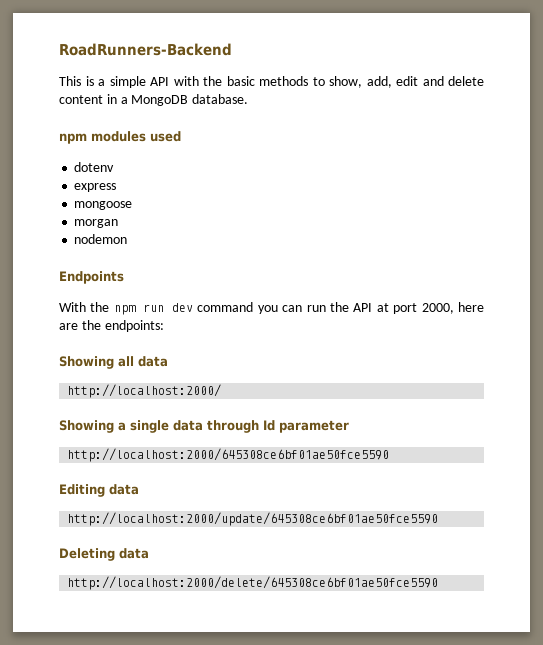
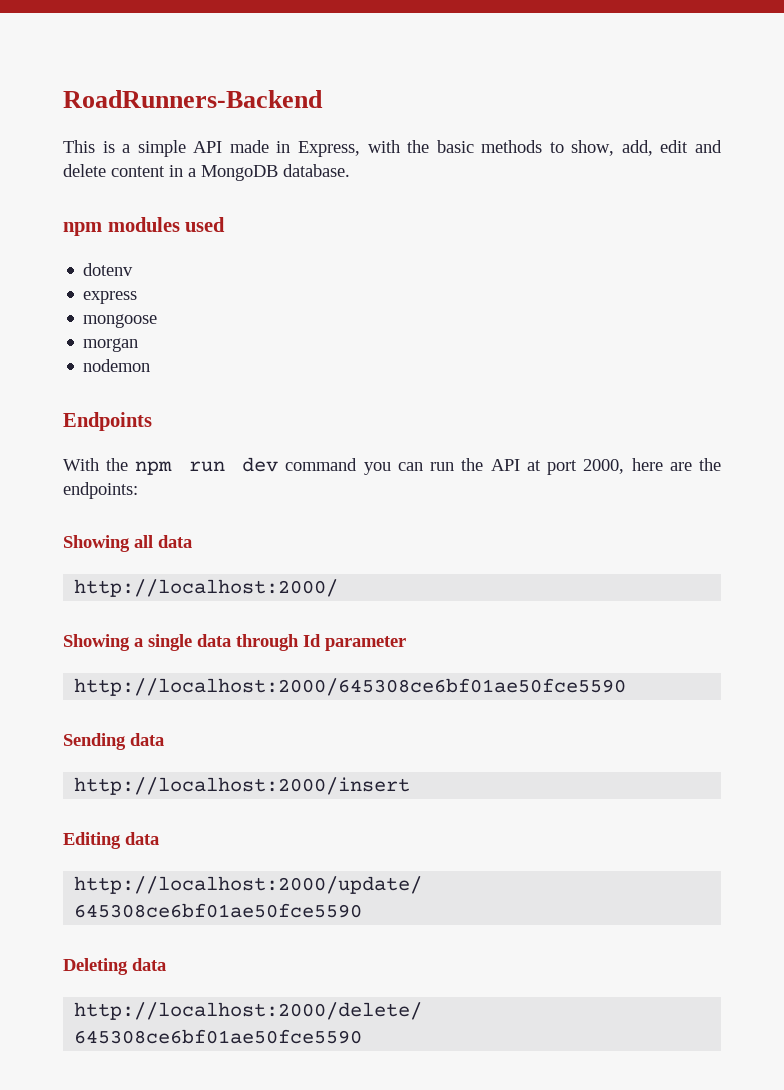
(169, 81) none -> [229,140,360,157] made in Express,
(390, 455) none -> [63,733,164,750] [74,777,411,795] // Sending data // http://localhost:2000/insert

